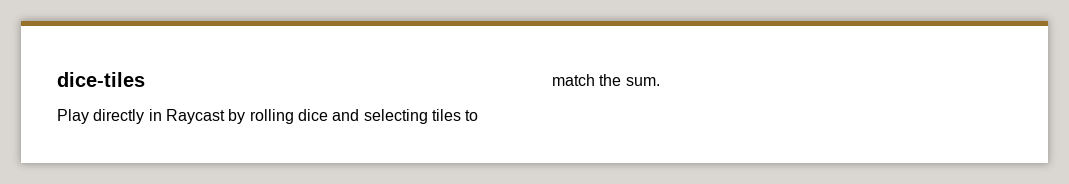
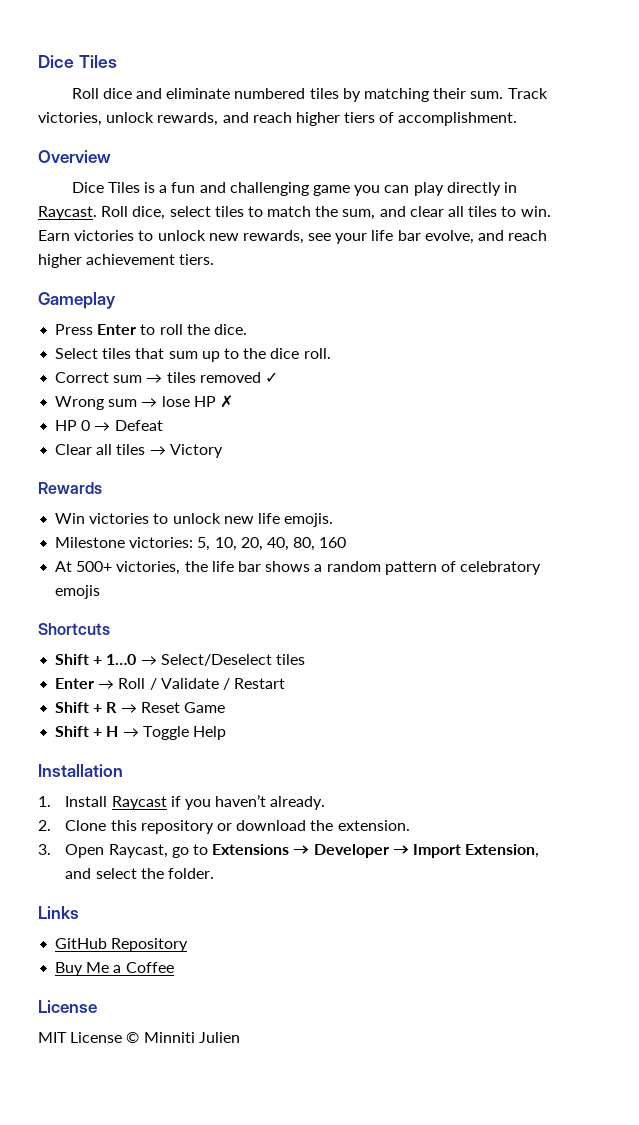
[57,72,145,87] [57,109,479,124] [552,74,660,86] dice-tiles // Play directly in Raycast by rolling dice and selecting tiles to match the sum. -> [38,55,117,68] [71,88,548,102] [38,112,518,126] [38,150,111,163] [71,182,517,196] [38,206,551,220] [38,230,548,244] [38,254,215,268] [38,292,116,309] [55,324,247,335] [55,348,331,362] [55,372,278,383] [55,395,233,410] [55,420,163,431] [55,444,223,458] [38,482,102,494] [55,513,334,527] [55,537,347,551] [55,561,542,575] [55,585,101,599] [38,623,110,635] [55,654,305,666] [55,678,286,690] [55,702,225,713] [55,726,226,740] [38,764,123,777] [38,794,326,810] [38,820,410,834] [38,844,540,858] [65,868,214,879] [38,906,79,919] [55,938,189,952] [55,962,174,976] [38,1000,97,1013] [38,1032,240,1043] Dice Tiles // Roll dice and eliminate numbered tiles by matching their sum. Track victories, unlock rewards, and reach higher tiers of accomplishment. // Overview // Dice Tiles is a fun and challenging game you can play directly in Raycast. Roll dice, select tiles to match the sum, and clear all tiles to win. Earn victories to unlock new rewards, see your life bar evolve, and reach higher achievement tiers. // Gameplay // Press Enter to roll the dice. // Select tiles that sum up to the dice roll. // Correct sum → tiles removed ✓ // Wrong sum → lose HP ✗ // HP 0 → Defeat // Clear all tiles → Victory // Rewards // Win victories to unlock new life emojis. // Milestone victories: 5, 10, 20, 40, 80, 160 // At 500+ victories, the life bar shows a random pattern of celebratory emojis // Shortcuts // Shift + 1…0 → Select/Deselect tiles // Enter → Roll / Validate / Restart // Shift + R → Reset Game // Shift + H → Toggle Help // Installation // 1. Install Raycast if you haven’t already. // 2. Clone this repository or download the extension. // 3. Open Raycast, go to Extensions → Developer → Import Extension, and select the folder. // Links // GitHub Repository // Buy Me a Coffee // License // MIT License © Minniti Julien

